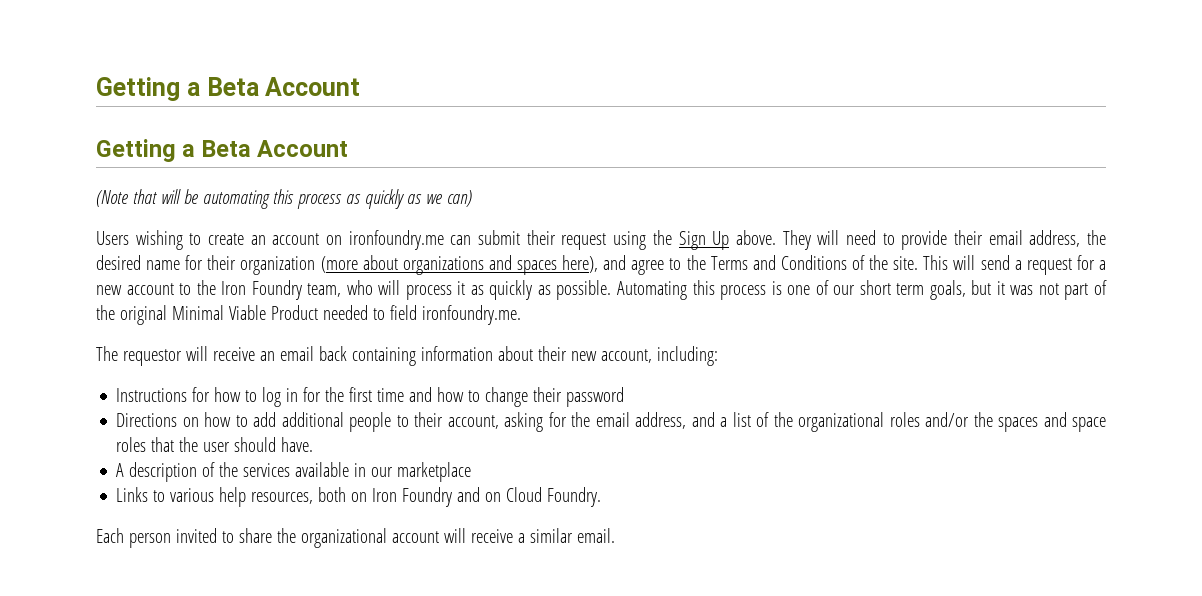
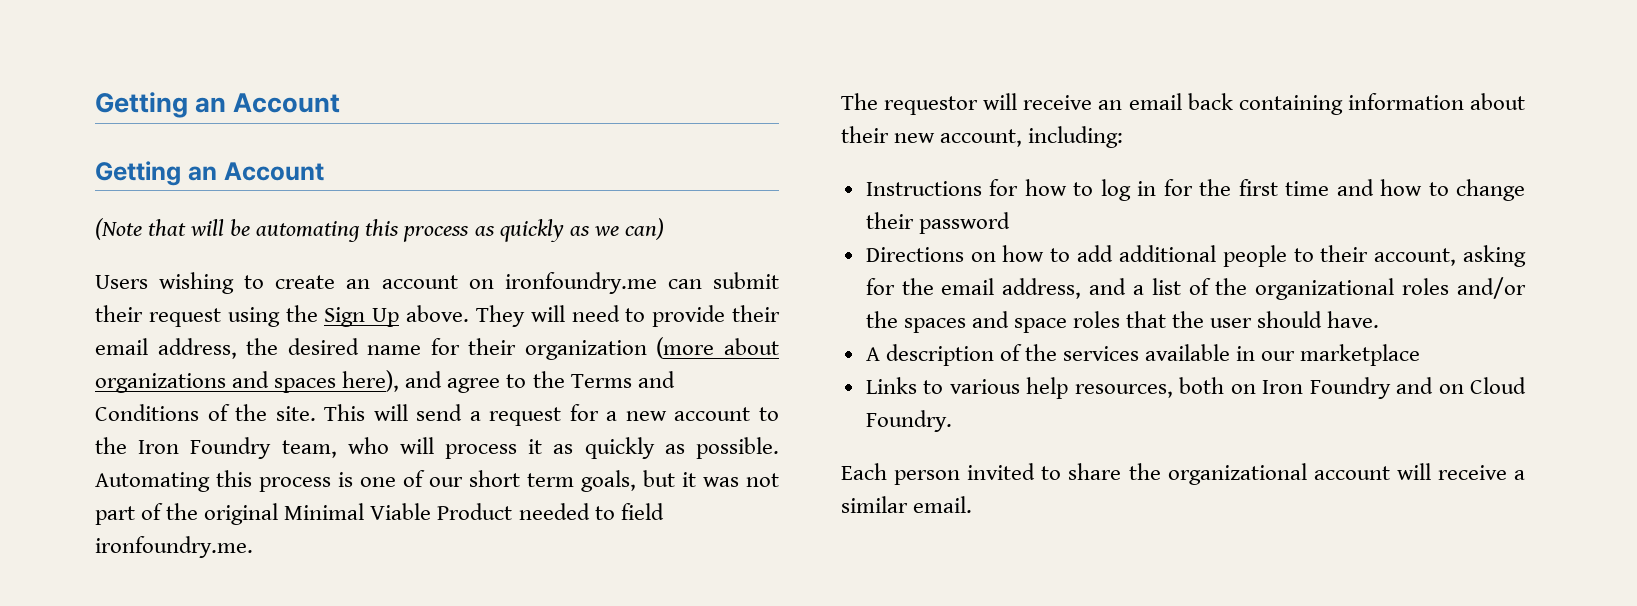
[96,77,259,101] Getting a Beta -> [95,92,227,118] Getting an
[182,140,251,157] a Beta -> [187,166,217,181] an

